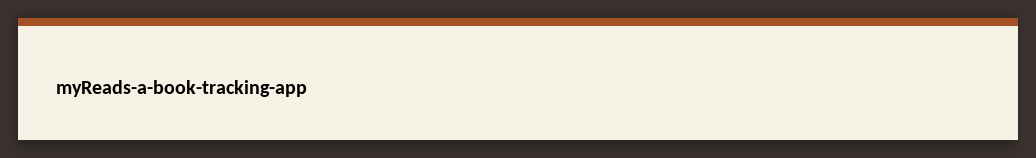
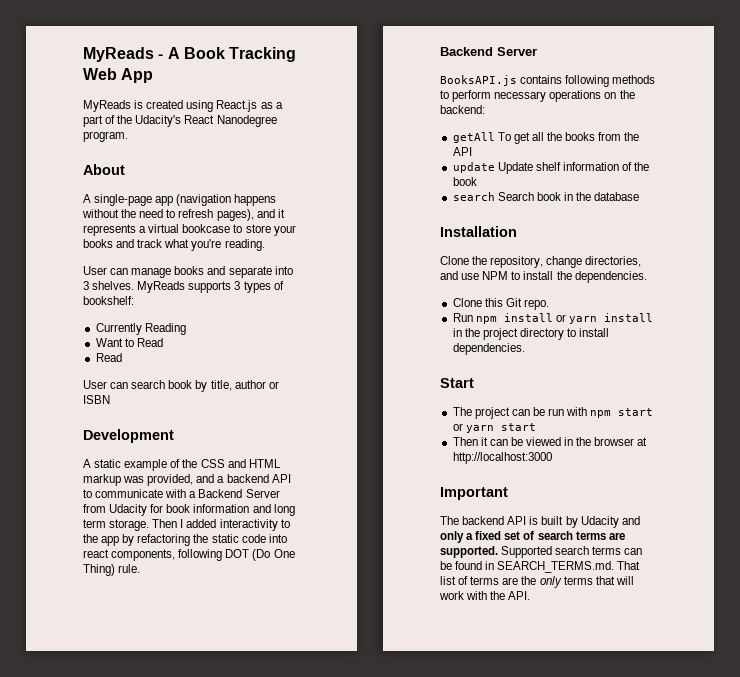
[56,80,307,97] myReads-a-book-tracking-app -> [83,47,297,62] [83,68,154,83] [83,100,283,112] [83,115,277,127] [83,131,128,142] [83,164,125,175] [83,194,277,206] [82,209,285,221] [83,224,296,236] [83,239,265,251] [83,266,293,278] [83,281,284,293] [83,296,134,305] [95,323,186,335] [95,338,163,347] [95,353,122,362] [83,380,279,392] [83,395,110,404] [83,429,174,443] [83,459,281,471] [83,474,291,486] [83,489,280,498] [83,504,295,516] [83,519,290,531] [83,534,287,546] [83,549,295,561] [83,564,141,576] [440,47,537,56] [440,75,656,87] [440,90,635,102] [440,105,485,114] [452,132,640,144] [452,147,472,156] [452,162,650,174] [452,177,477,186] [452,192,640,201] [440,226,517,237] [440,256,642,268] [440,271,647,283] [452,298,549,310] [452,313,653,324] [452,328,610,340] [452,343,525,355] [440,378,474,388] [452,407,654,419] [452,423,536,433] [452,437,648,446] [452,452,552,464] [440,487,508,500] [440,516,640,528] [440,531,625,543] [440,546,643,558] [440,561,641,573] [440,576,634,588] [439,591,531,600] MyReads - A Book Tracking Web App // MyReads is created using React.js as a part of the Udacity's React Nanodegree program. // About // A single-page app (navigation happens without the need to refresh pages), and it represents a virtual bookcase to store your books and track what you're reading. // User can manage books and separate into 3 shelves. MyReads supports 3 types of bookshelf: // Currently Reading // Want to Read // Read // User can search book by title, author or ISBN // Development // A static example of the CSS and HTML markup was provided, and a backend API to communicate with a Backend Server from Udacity for book information and long term storage. Then I added interactivity to the app by refactoring the static code into react components, following DOT (Do One Thing) rule. // Backend Server // BooksAPI.js contains following methods to perform necessary operations on the backend: // getAll To get all the books from the API // update Update shelf information of the book // search Search book in the database // Installation // Clone the repository, change directories, and use NPM to install the dependencies. // Clone this Git repo. // Run npm install or yarn install in the project directory to install dependencies. // Start // The project can be run with npm start or yarn start // Then it can be viewed in the browser at http://localhost:3000 // Important // The backend API is built by Udacity and only a fixed set of search terms are supported. Supported search terms can be found in SEARCH_TERMS.md. That list of terms are the only terms that will work with the API.

